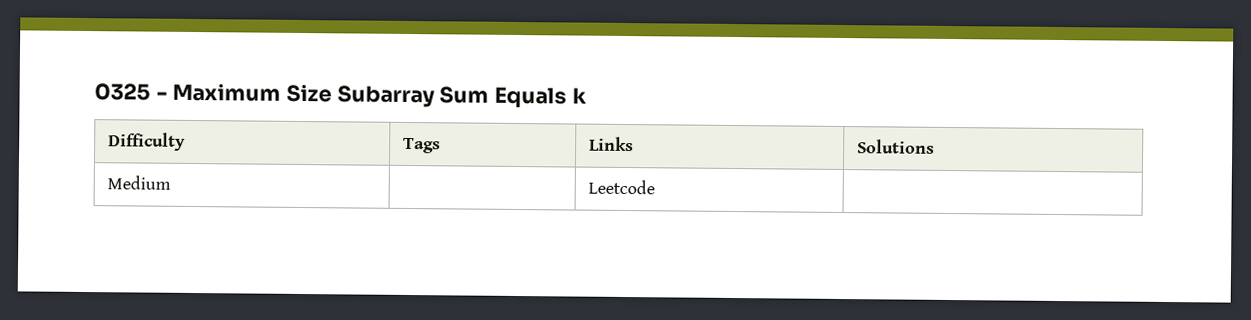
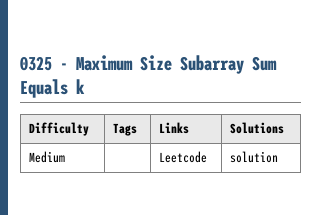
(655, 187) none -> [229,151,278,163] solution

